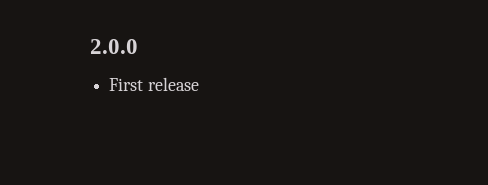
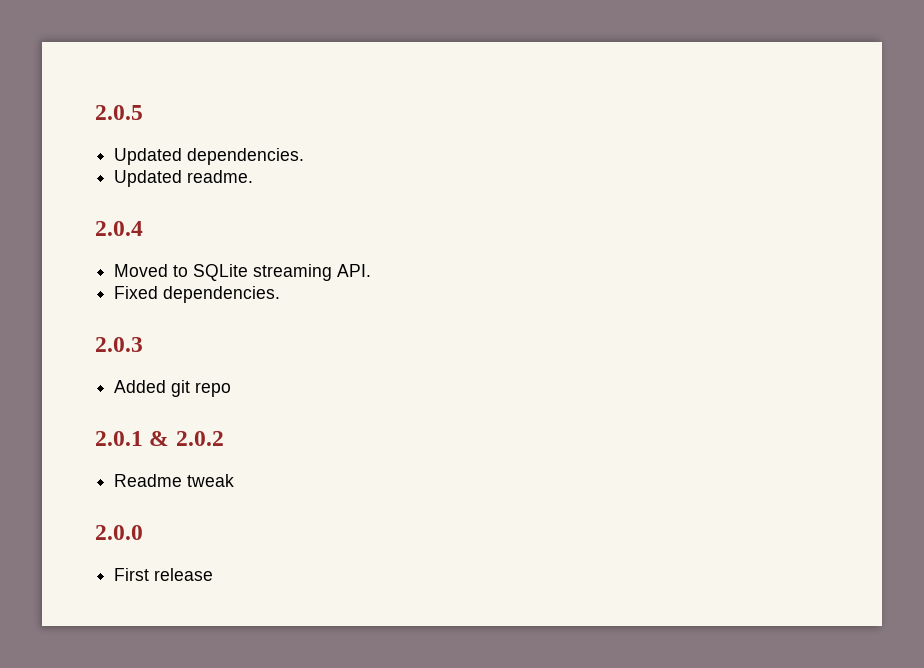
(90, 46) none -> [95,105,143,120] [114,148,305,165] [114,170,254,187] [95,221,143,236] [114,264,372,281] [114,286,281,303] [95,337,143,352] [114,380,232,397] [95,431,224,446] [114,474,235,487] 2.0.5 // Updated dependencies. // Updated readme. // 2.0.4 // Moved to SQLite streaming API. // Fixed dependencies. // 2.0.3 // Added git repo // 2.0.1 & 2.0.2 // Readme tweak //

